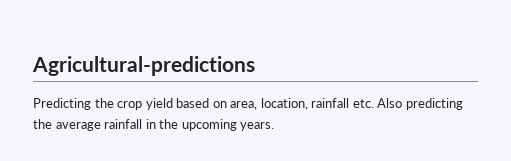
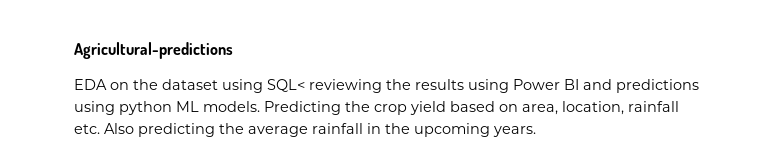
(255, 66) none -> [74,79,699,93] [74,101,260,115] EDA on the dataset using SQL< reviewing the results using Power BI and predictions using python ML models.

